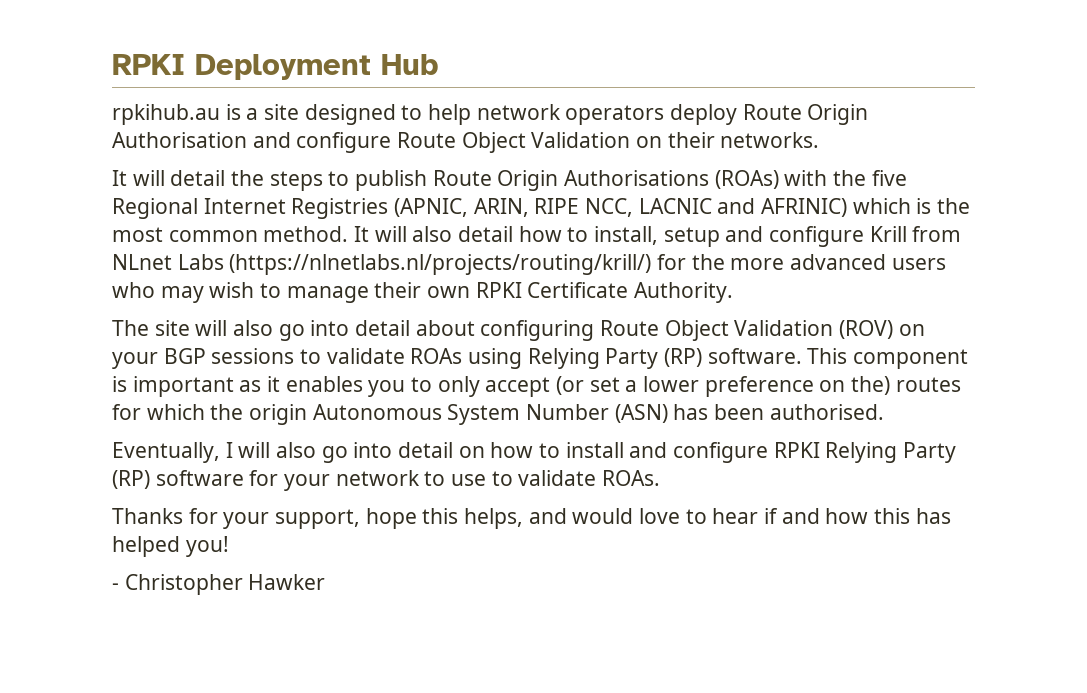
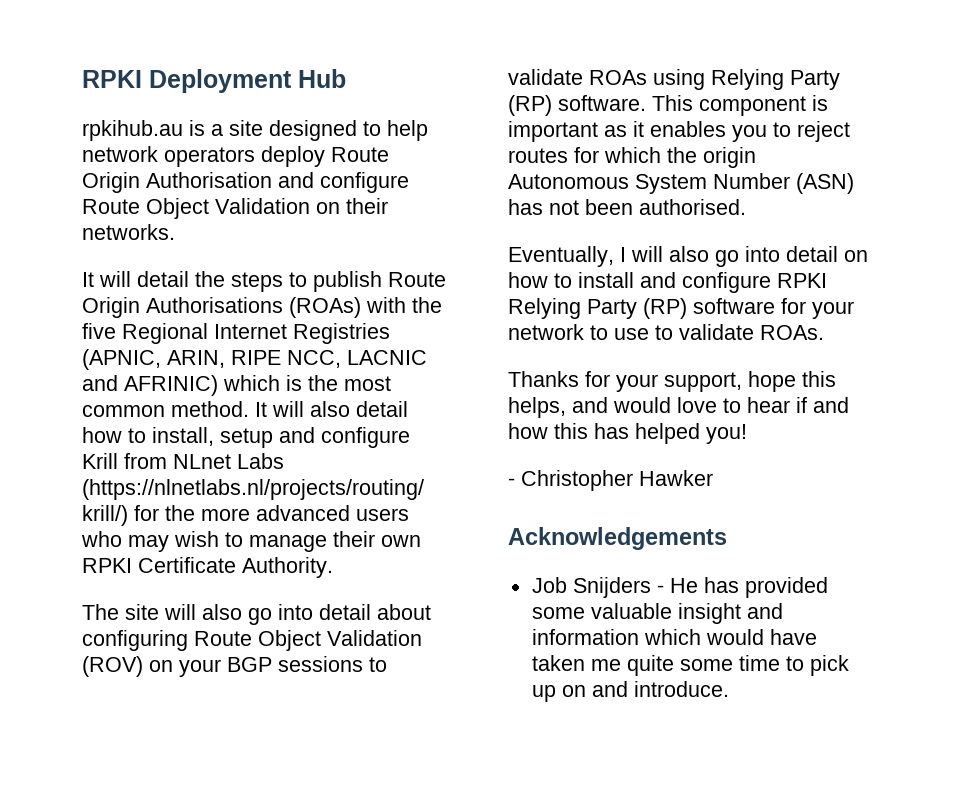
[437,376,891,397] only accept (or set a lower preference on the) -> [797,121,850,142] reject
(709, 412) none -> [549,200,579,215] not
(326, 582) none -> [508,527,727,550] [531,577,828,598] [531,603,783,624] [531,629,817,645] [531,655,849,676] [531,681,729,702] // Acknowledgements // Job Snijders - He has provided some valuable insight and information which would have taken me quite some time to pick up on and introduce.

